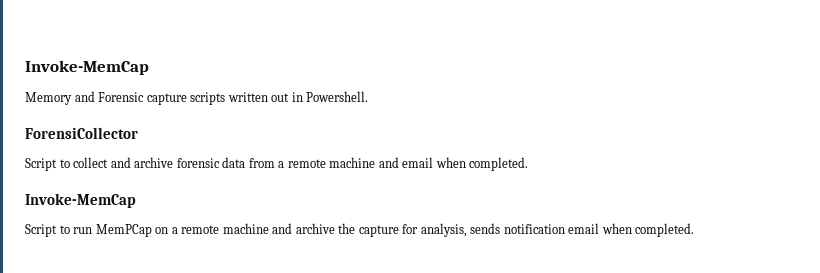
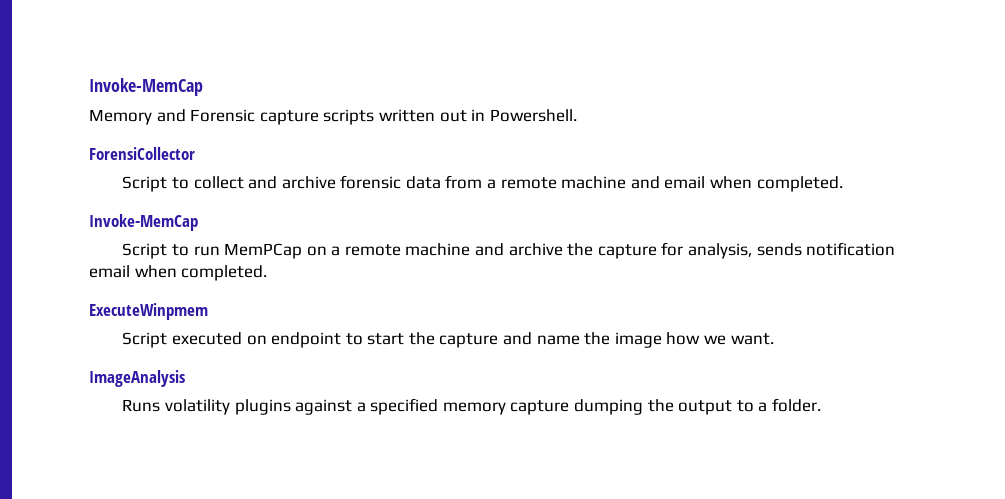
(695, 230) none -> [89,303,208,320] [122,332,774,348] [89,370,185,387] [122,398,822,415] // ExecuteWinpmem // Script executed on endpoint to start the capture and name the image how we want. // ImageAnalysis // Runs volatility plugins against a specified memory capture dumping the output to a folder.

